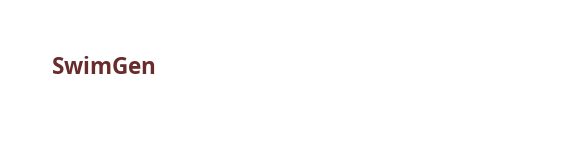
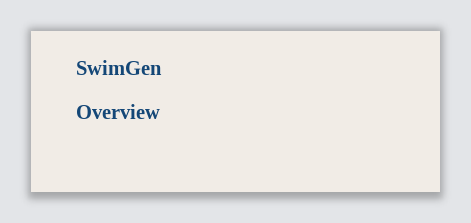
(156, 65) none -> [76,104,160,119] // Overview

